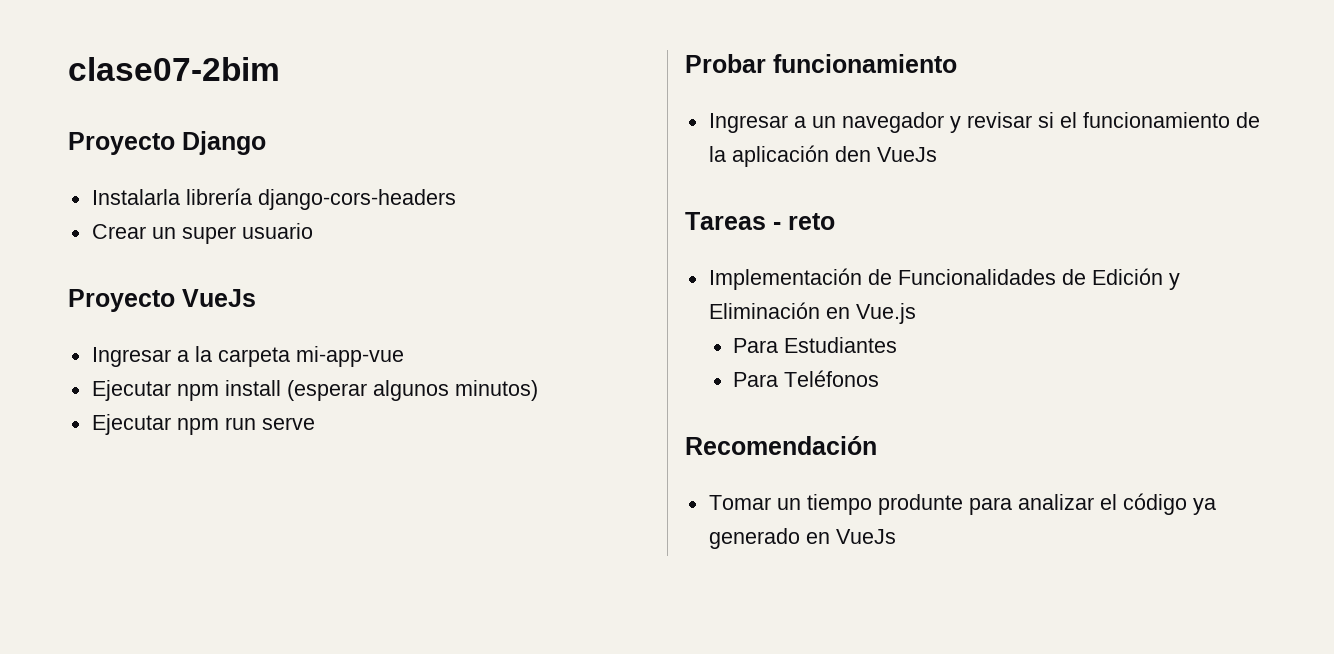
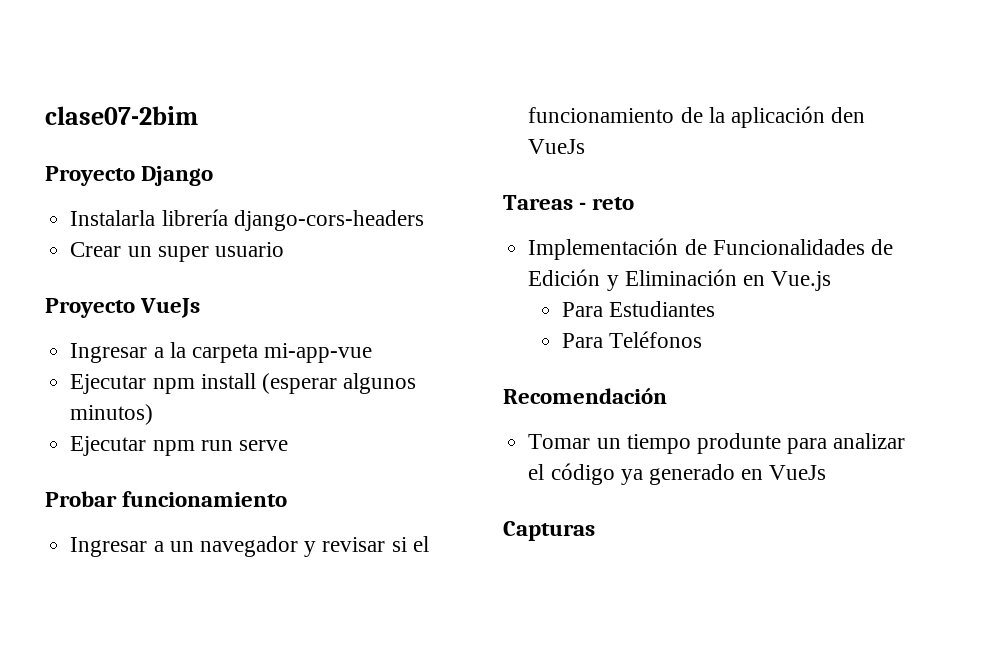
(896, 536) none -> [503,521,595,541] // Capturas

